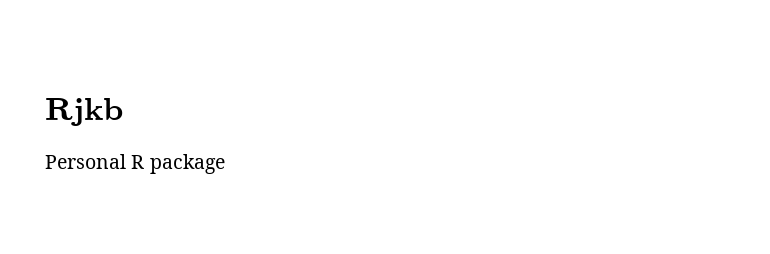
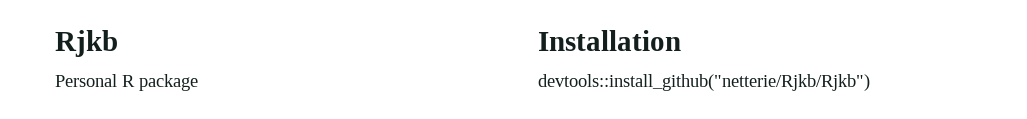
(225, 164) none -> [538,30,681,51] [538,74,870,91] // Installation // devtools::install_github("netterie/Rjkb/Rjkb")

